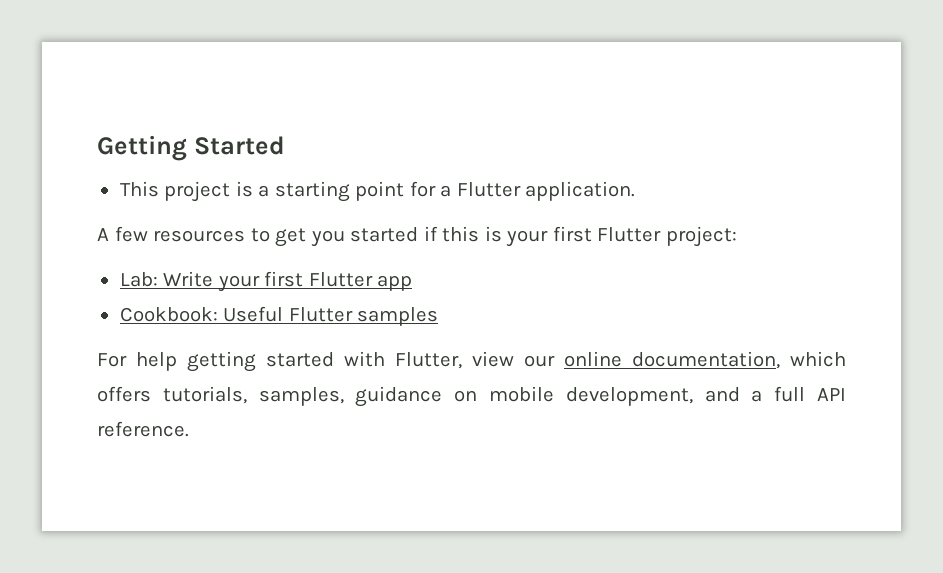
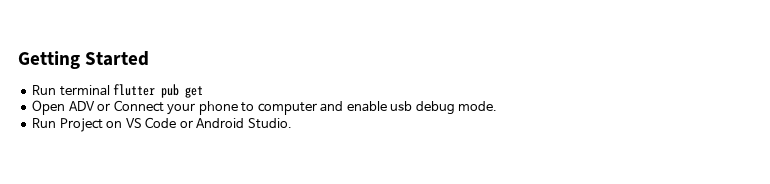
[119,181,636,202] [97,226,737,247] [119,271,413,292] [119,306,439,326] [97,351,846,372] [97,386,846,407] [97,421,189,437] This project is a starting point for a Flutter application. // A few resources to get you started if this is your first Flutter project: // Lab: Write your first Flutter app // Cookbook: Useful Flutter samples // For help getting started with Flutter, view our online documentation, which offers tutorials, samples, guidance on mobile development, and a full API reference. -> [32,84,204,98] [32,100,498,115] [32,117,292,132] Run terminal flutter pub get // Open ADV or Connect your phone to computer and enable usb debug mode. // Run Project on VS Code or Android Studio.

